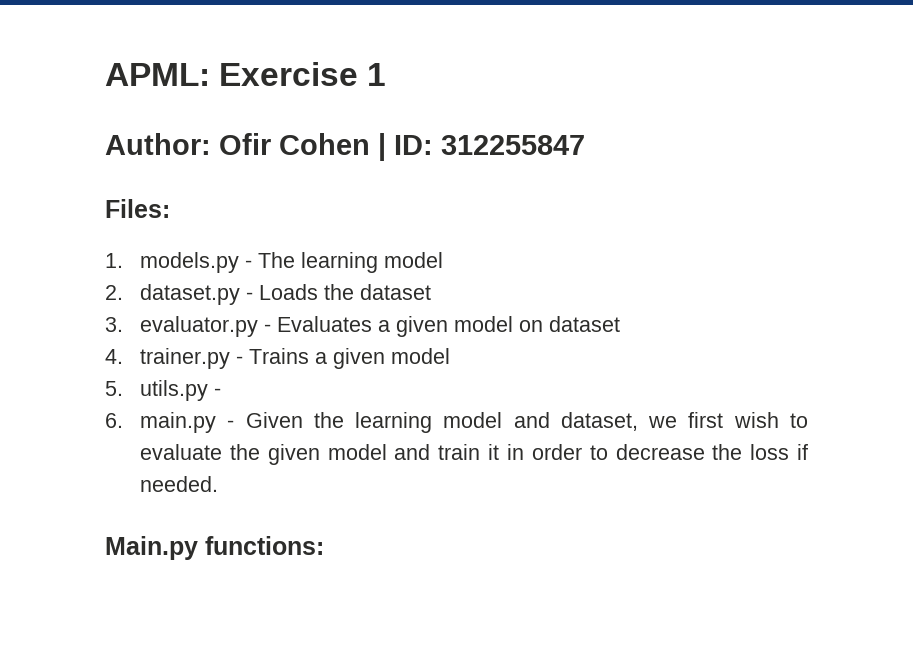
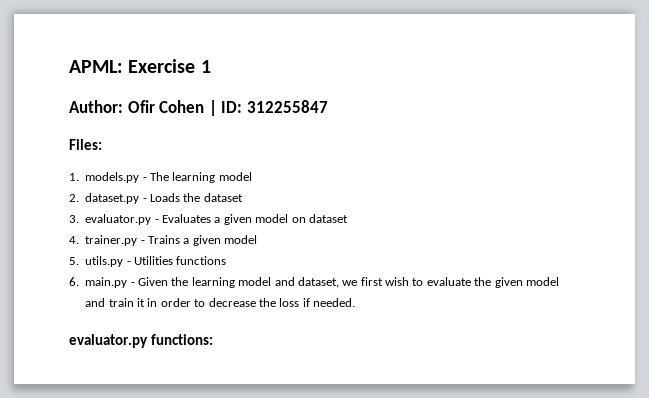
(222, 392) none -> [134,256,227,265] Utilities functions
[105,536,198,560] Main.py -> [69,334,148,348] evaluator.py

